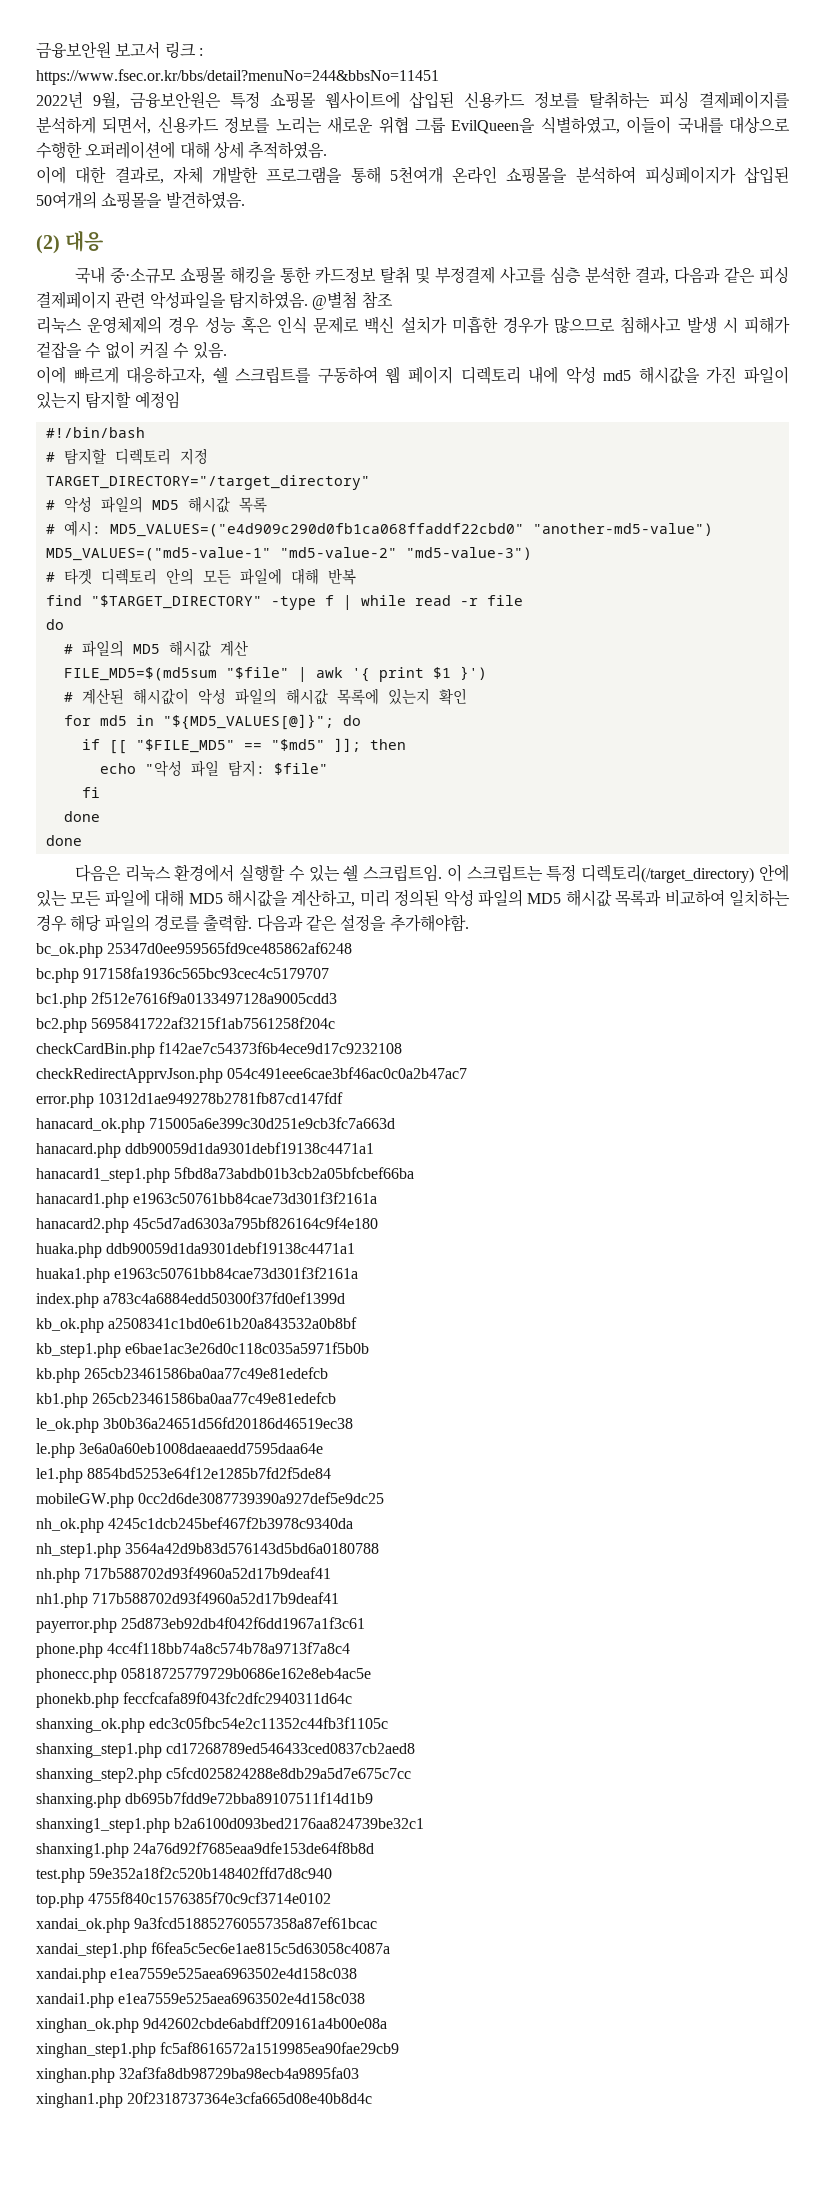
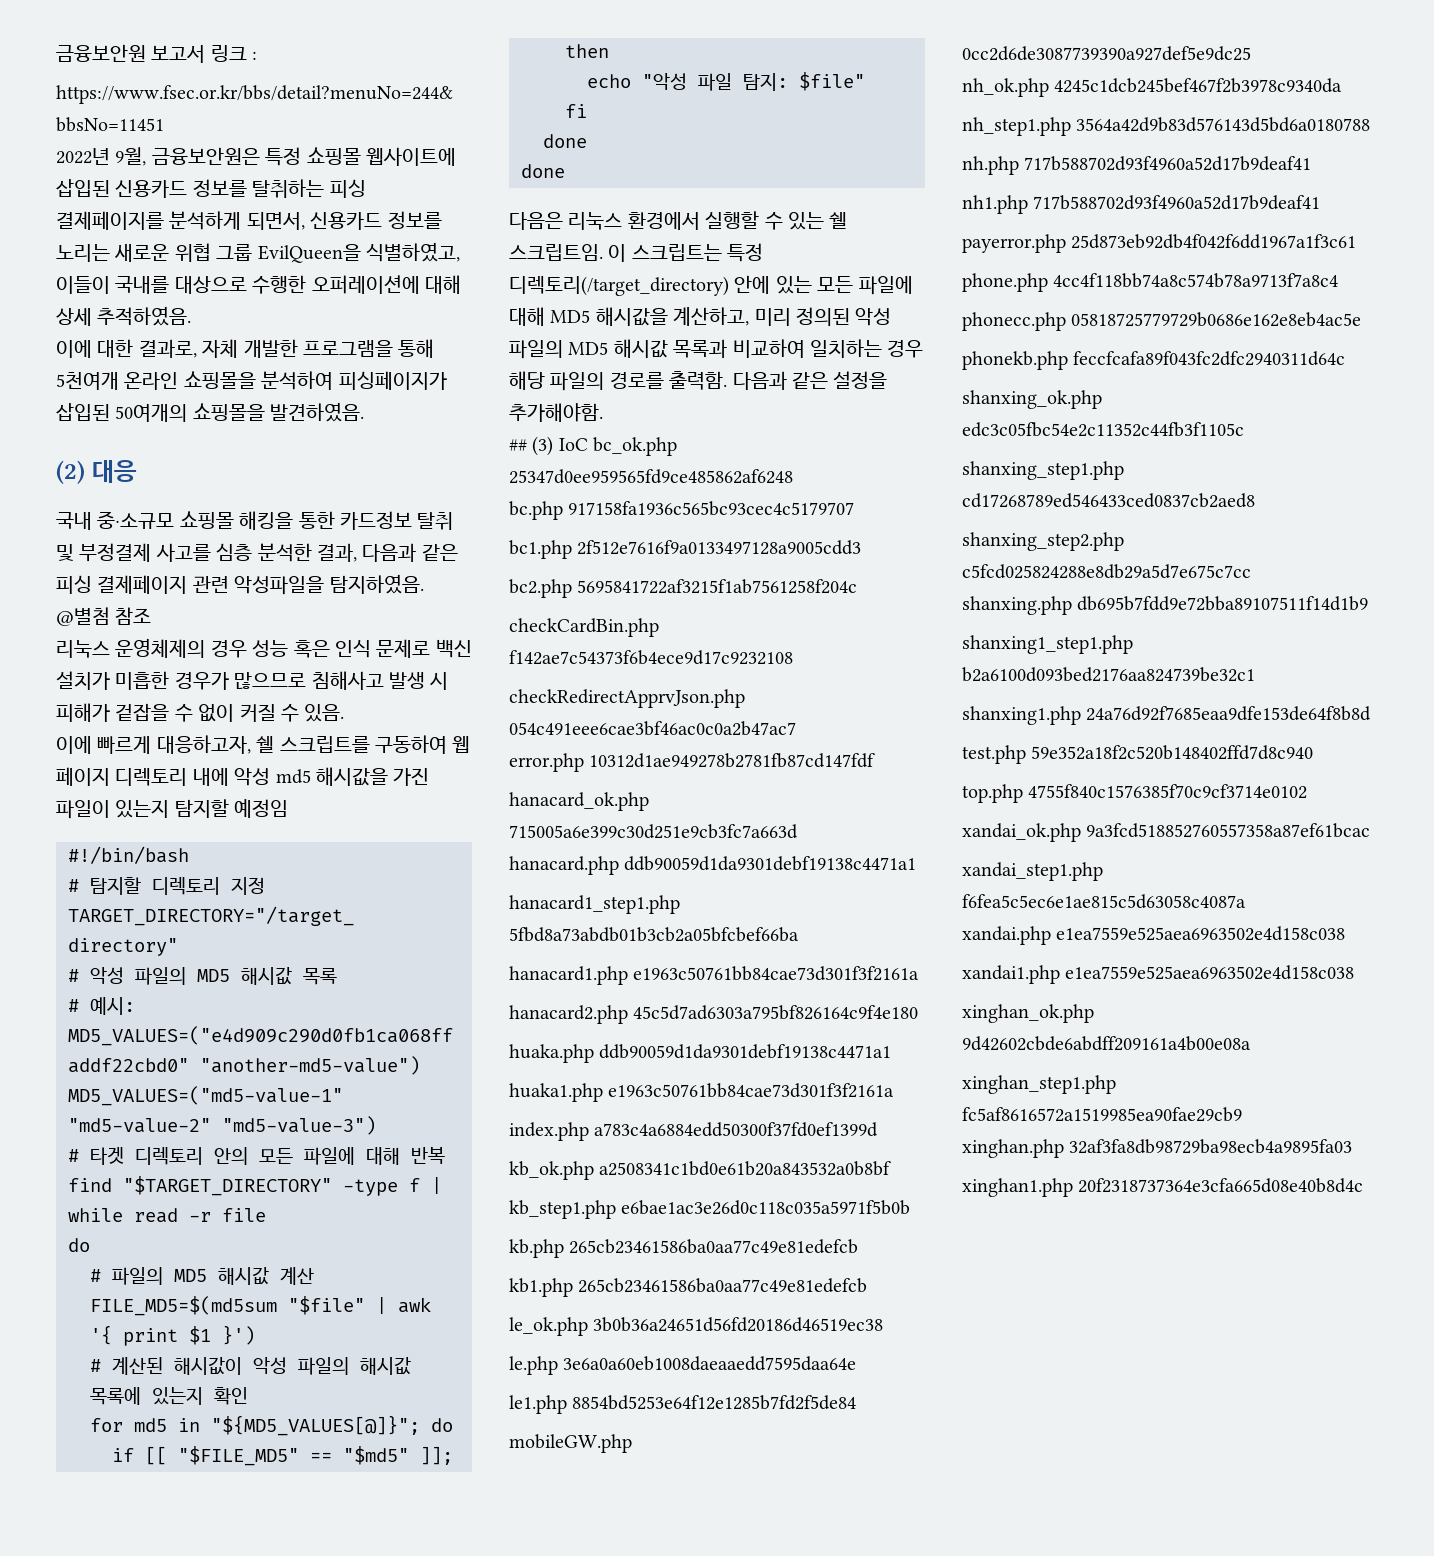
(469, 923) none -> [509,436,588,456] ## (3) IoC

